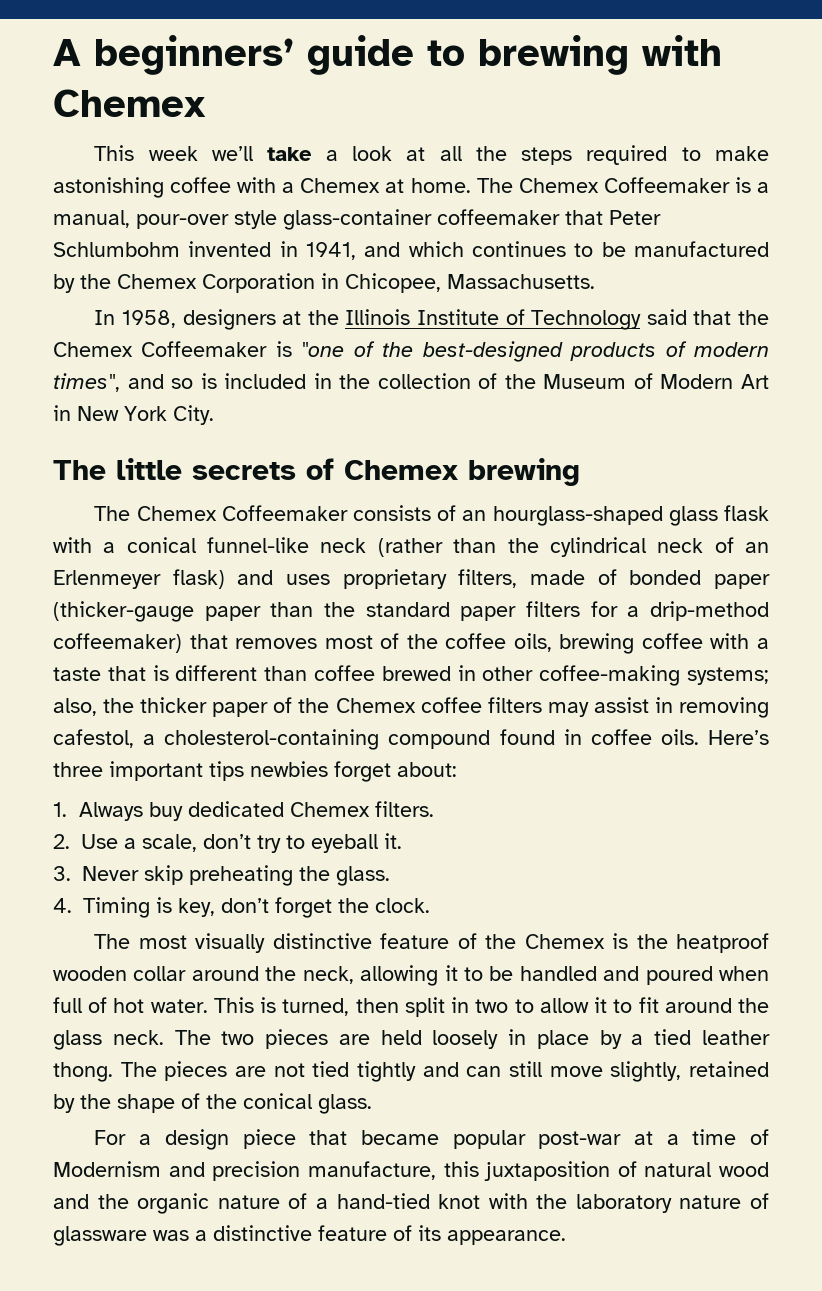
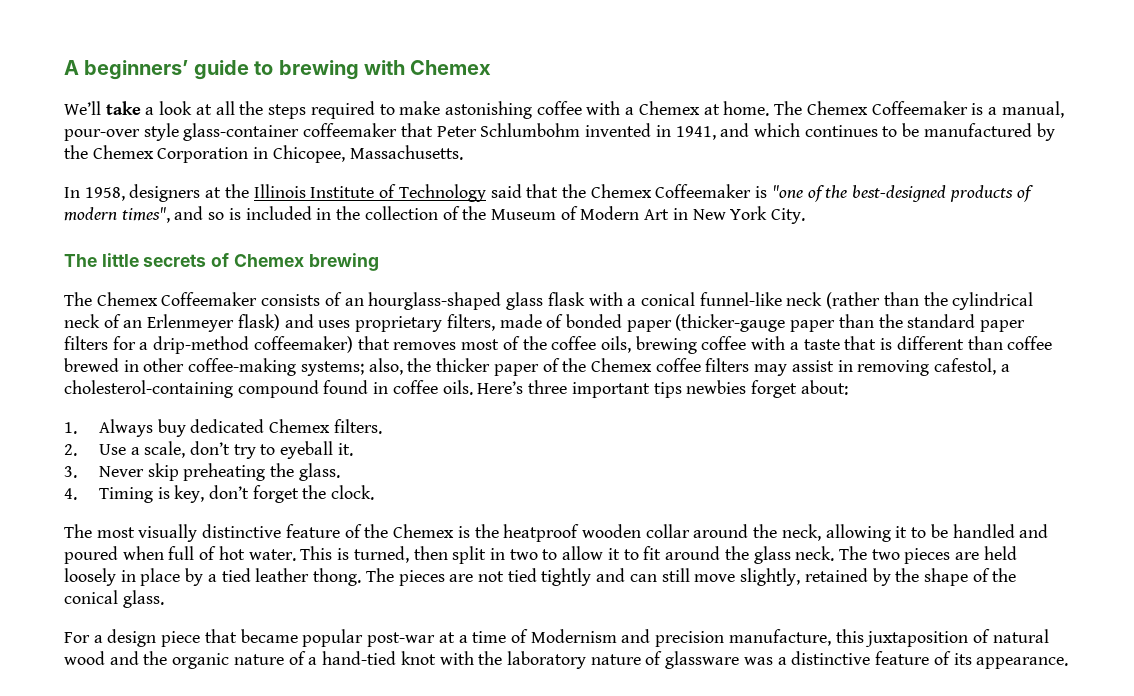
[94,145,254,161] This week we’ll -> [64,101,101,115] We’ll

